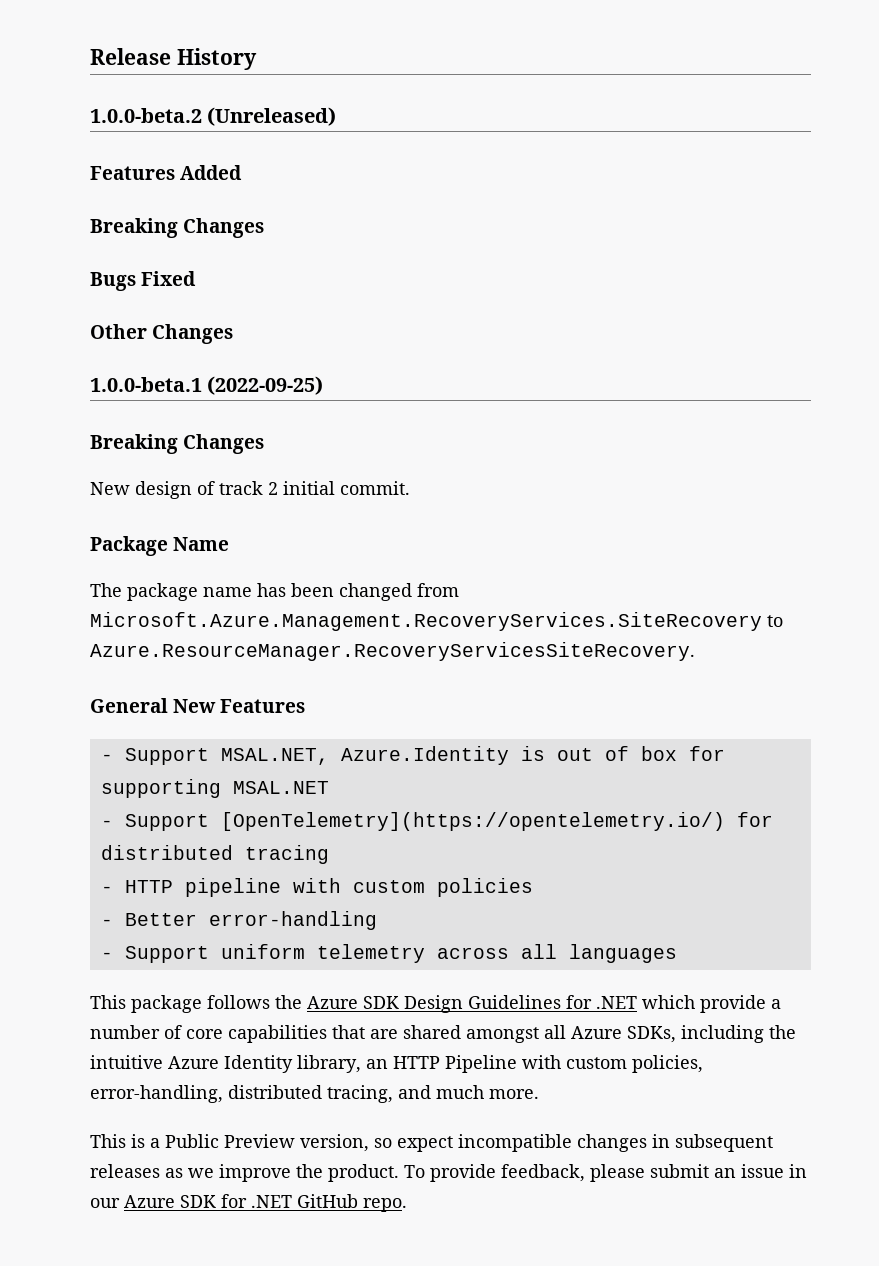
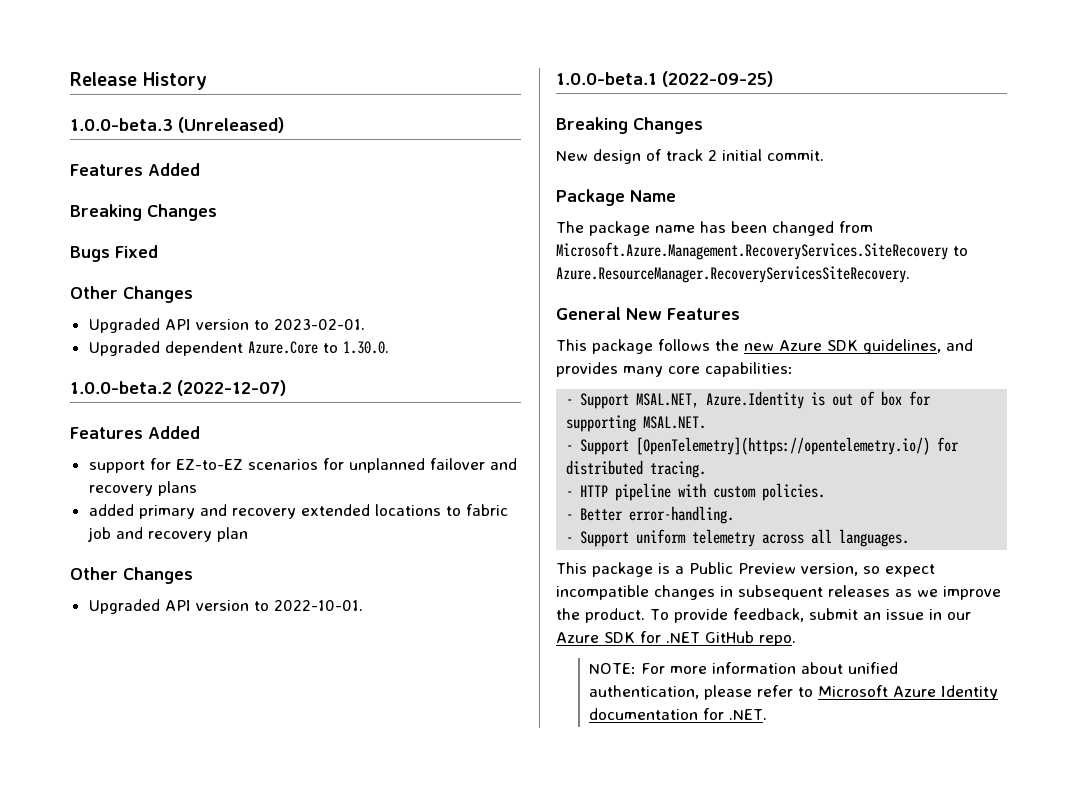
[90,108,202,123] 1.0.0-beta.2 -> [70,118,173,131] 1.0.0-beta.3
(234, 334) none -> [88,318,365,333] [88,341,389,356] [70,380,286,396] [70,426,200,439] [88,458,517,473] [88,481,197,496] [88,504,508,519] [86,527,248,542] [70,567,193,584] [88,599,363,614] // Upgraded API version to 2023-02-01. // Upgraded dependent Azure.Core to 1.30.0. // 1.0.0-beta.2 (2022-12-07) // Features Added // support for EZ-to-EZ scenarios for unplanned failover and recovery plans // added primary and recovery extended locations to fabric job and recovery plan // Other Changes // Upgraded API version to 2022-10-01.
(306, 706) none -> [556,339,973,354] [556,362,793,377] // This package follows the new Azure SDK guidelines, and provides many core capabilities:
[232,781,329,794] MSAL.NET -> [643,416,707,429] MSAL.NET.
[244,845,329,864] tracing -> [650,461,707,478] tracing.
[436,878,533,897] policies -> [762,483,826,501] policies.
[208,911,377,930] error-handling -> [629,506,735,524] error-handling.
[568,944,677,963] [90,995,781,1013] [90,1025,796,1043] [90,1055,703,1073] [90,1085,539,1103] [90,1134,126,1148] languages // This package follows the Azure SDK Design Guidelines for .NET which provide a number of core capabilities that are shared amongst all Azure SDKs, including the intuitive Azure Identity library, an HTTP Pipeline with custom policies, error-handling, distributed tracing, and much more. // This -> [839,529,910,547] [556,562,653,577] languages. // This package
[590,1164,645,1182] please -> (804, 615) none
(407, 1205) none -> [589,662,899,674] [589,685,999,700] [589,708,768,720] // NOTE: For more information about unified authentication, please refer to Microsoft Azure Identity documentation for .NET.

